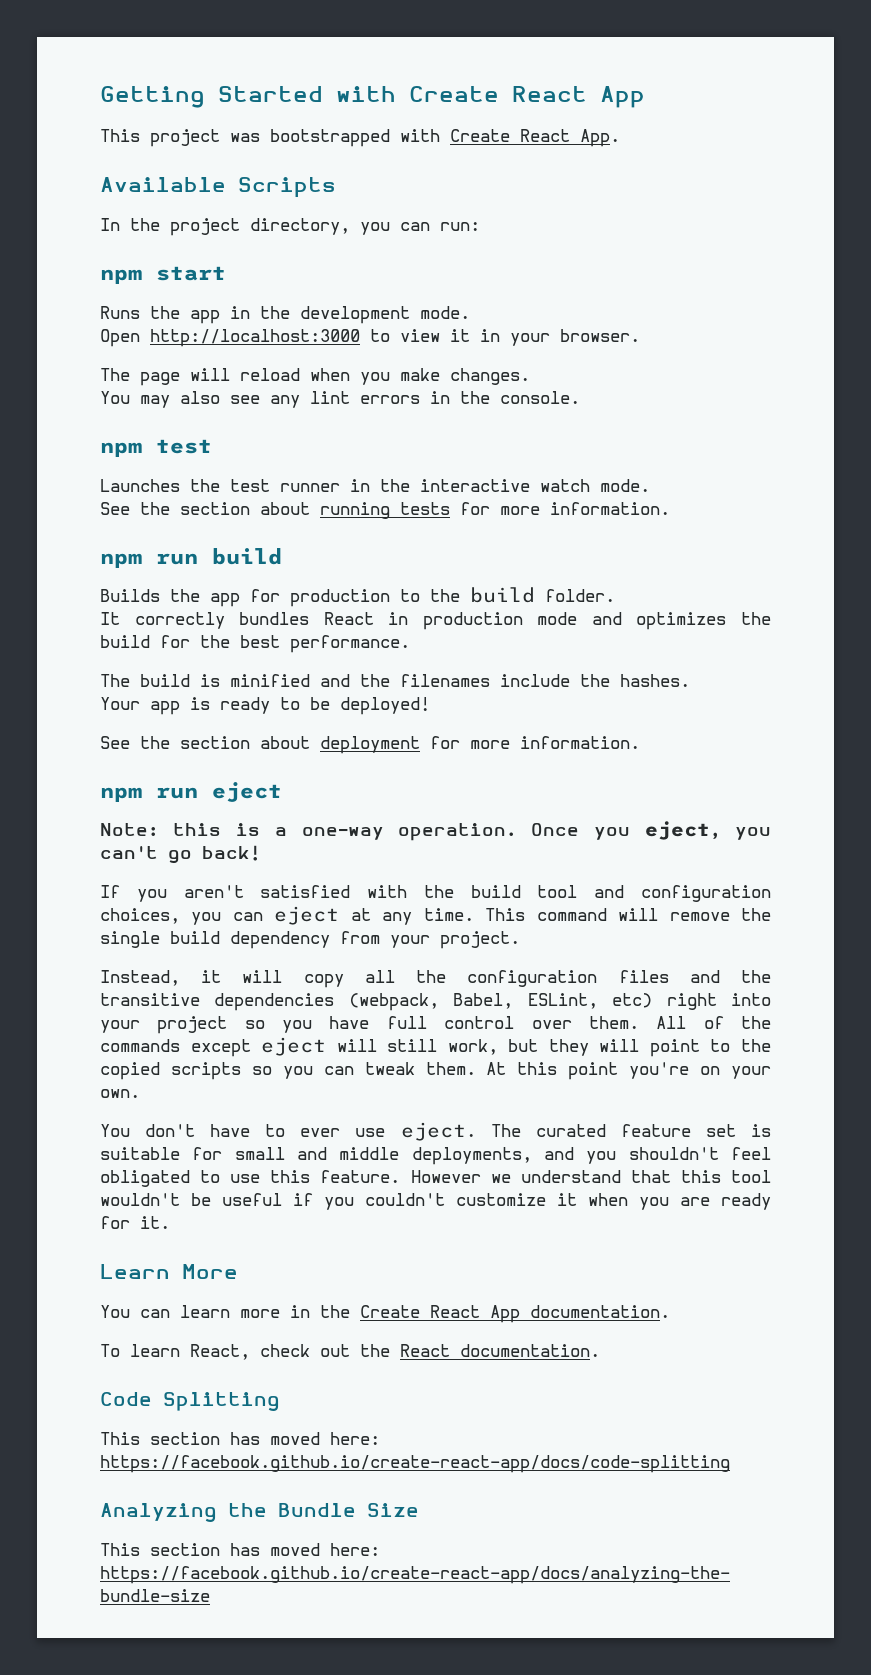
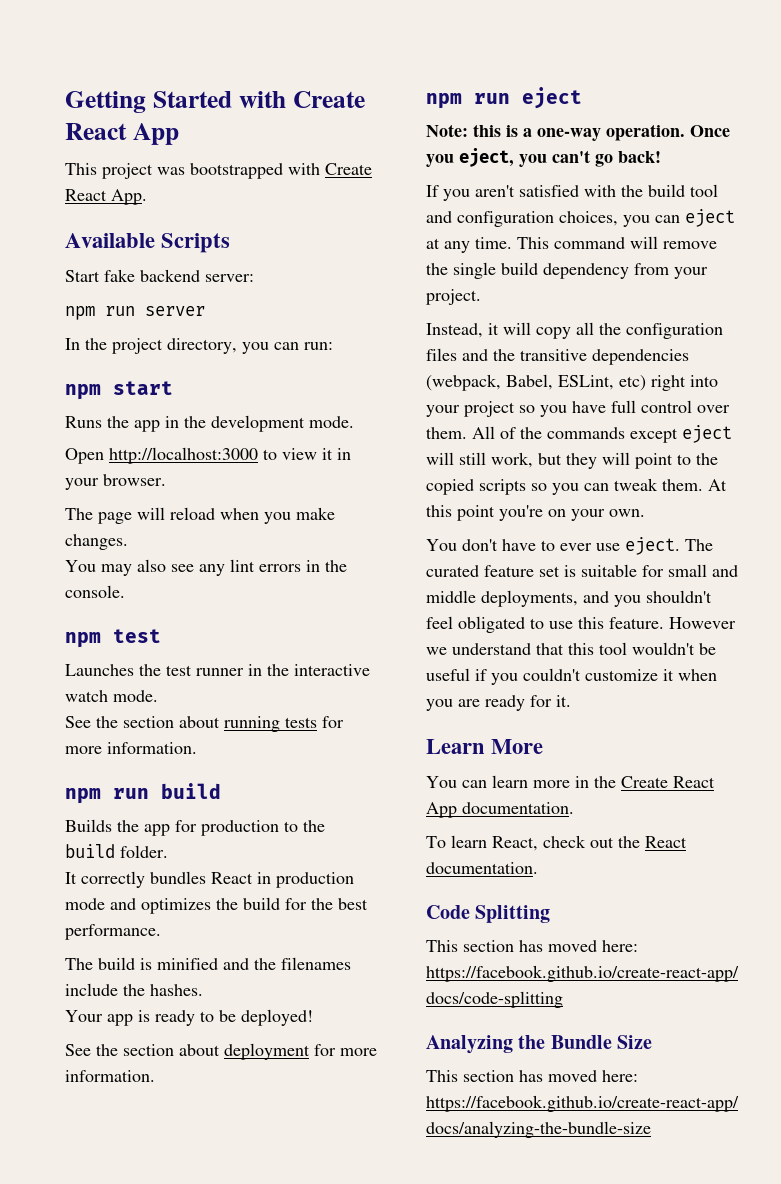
(336, 187) none -> [65,269,254,282] [65,306,205,320] // Start fake backend server: // npm run server

